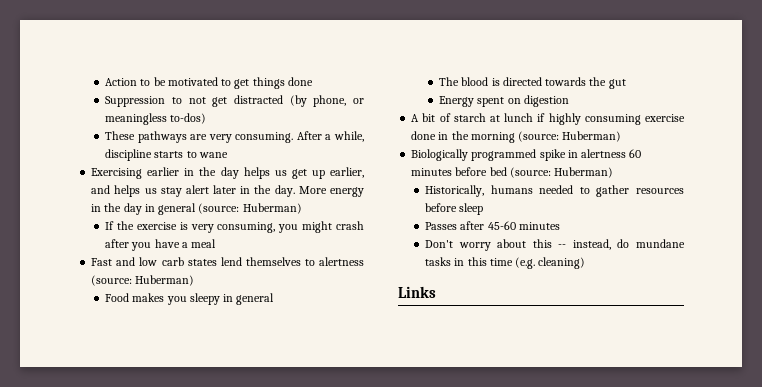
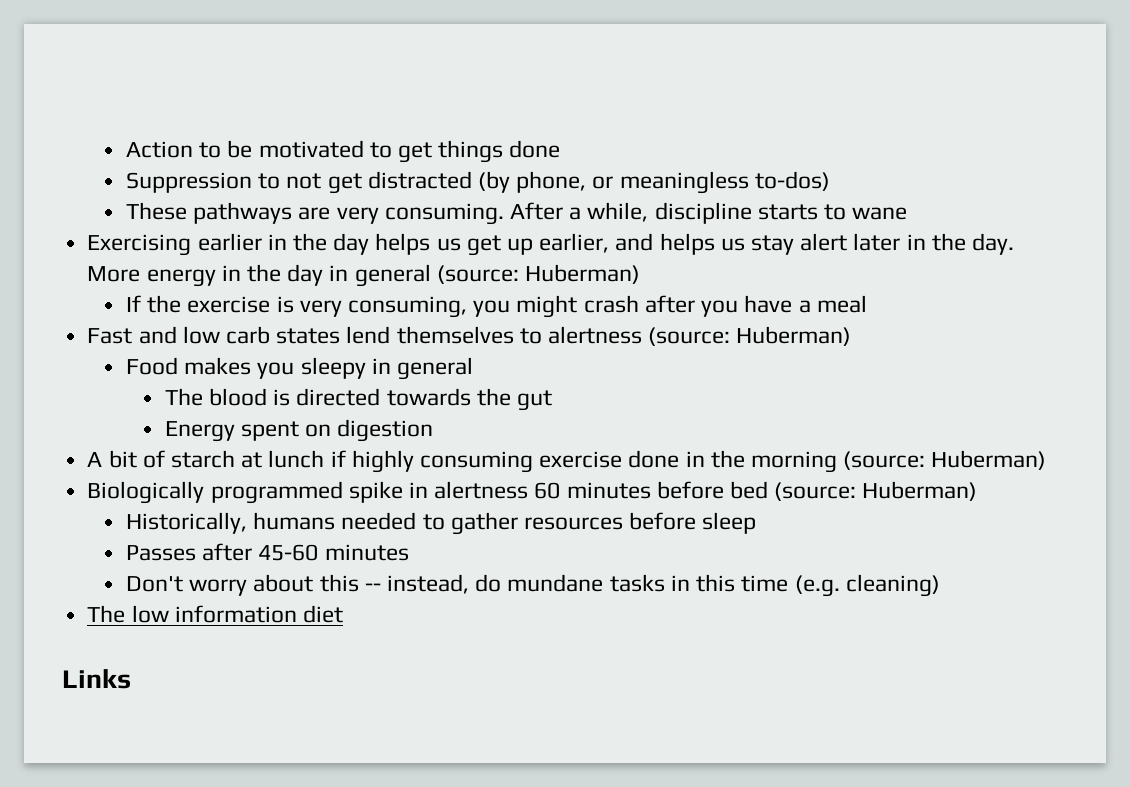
(586, 263) none -> [87,605,343,623] // The low information diet

